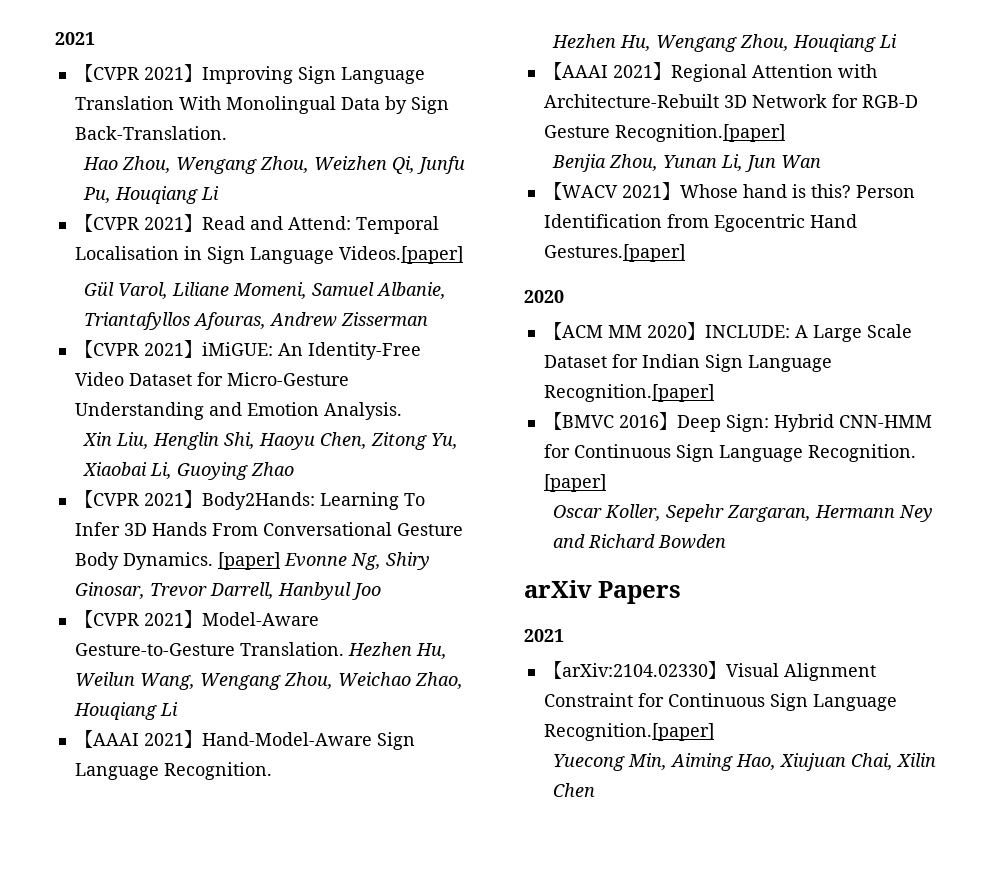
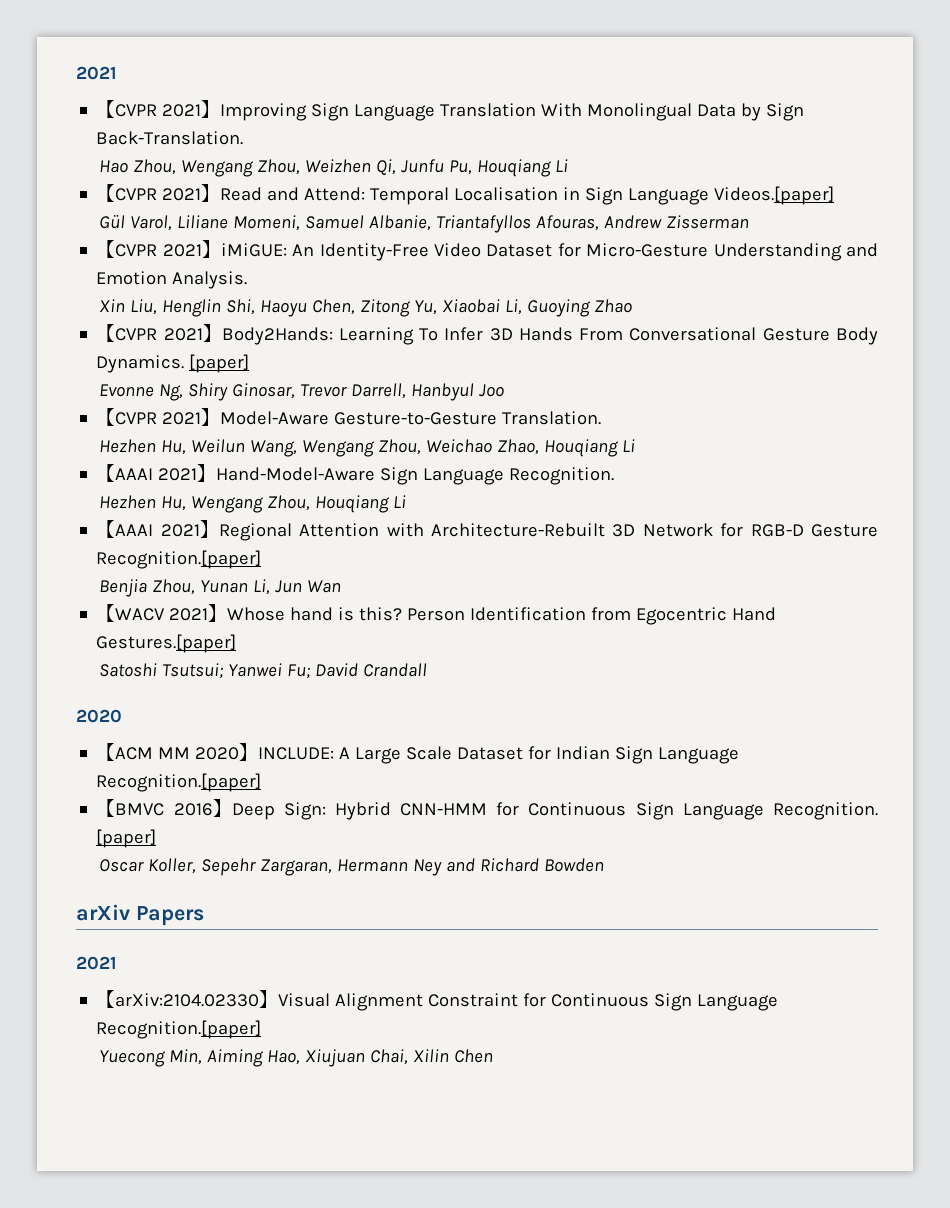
(280, 561) none -> (250, 363) //
(344, 649) none -> (602, 418) //
(685, 253) none -> [99,663,428,679] // Satoshi Tsutsui; Yanwei Fu; David Crandall

